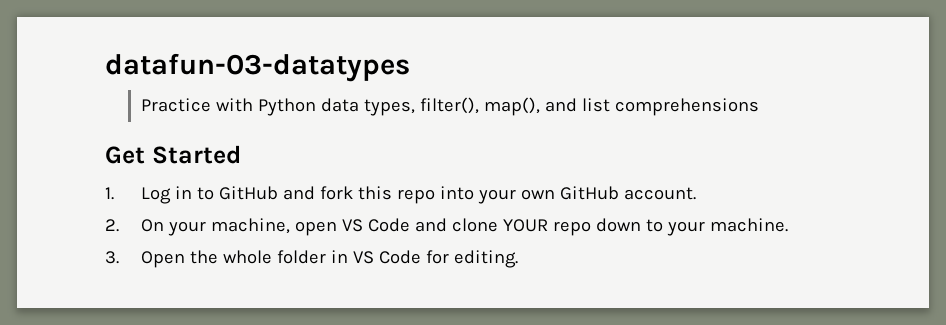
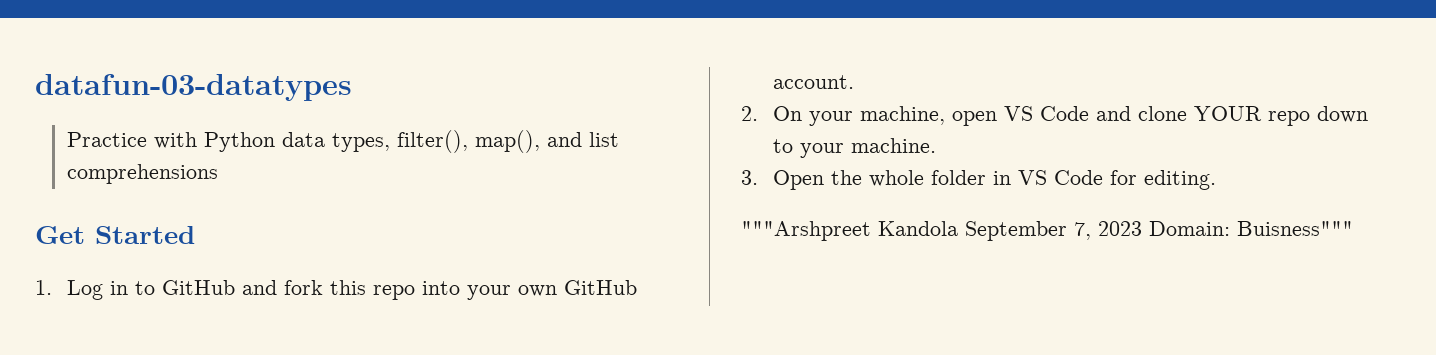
(519, 259) none -> [741,221,1353,241] // """Arshpreet Kandola September 7, 2023 Domain: Buisness"""

